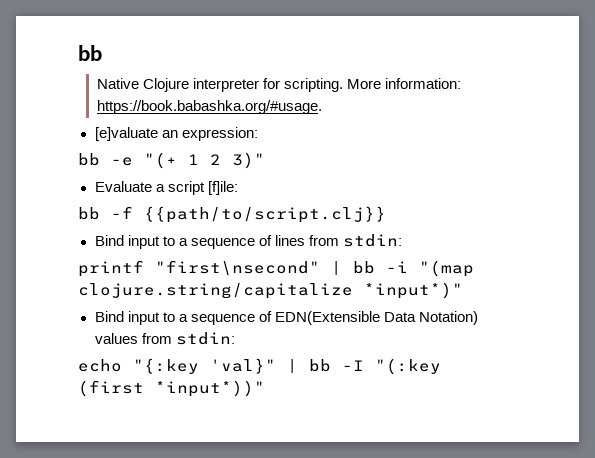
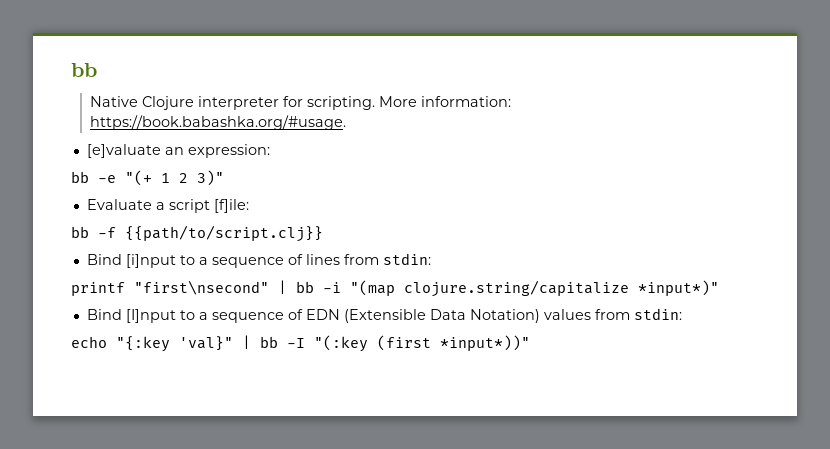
[127,235,160,249] input -> [125,254,176,268] [i]nput
[127,311,380,325] input to a sequence of EDN(Extensible -> [125,309,426,323] [I]nput to a sequence of EDN (Extensible

